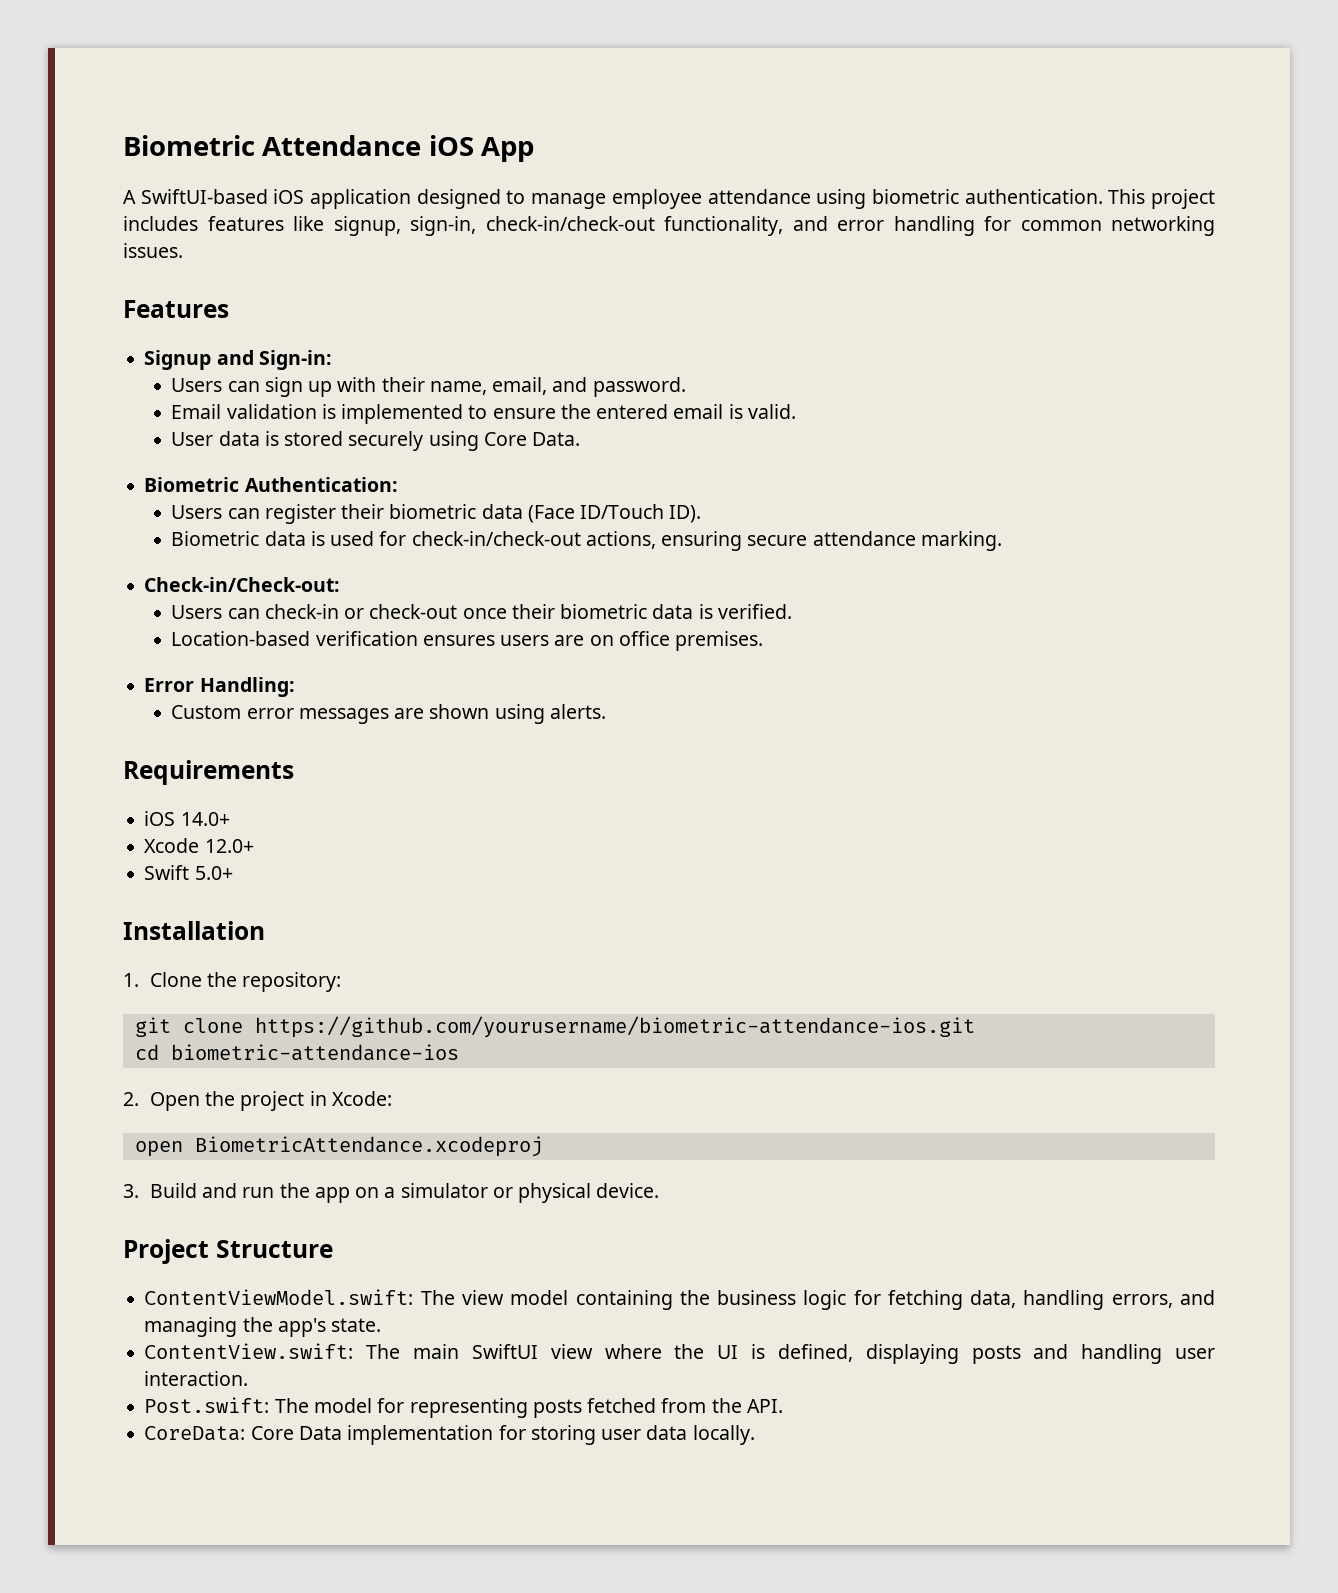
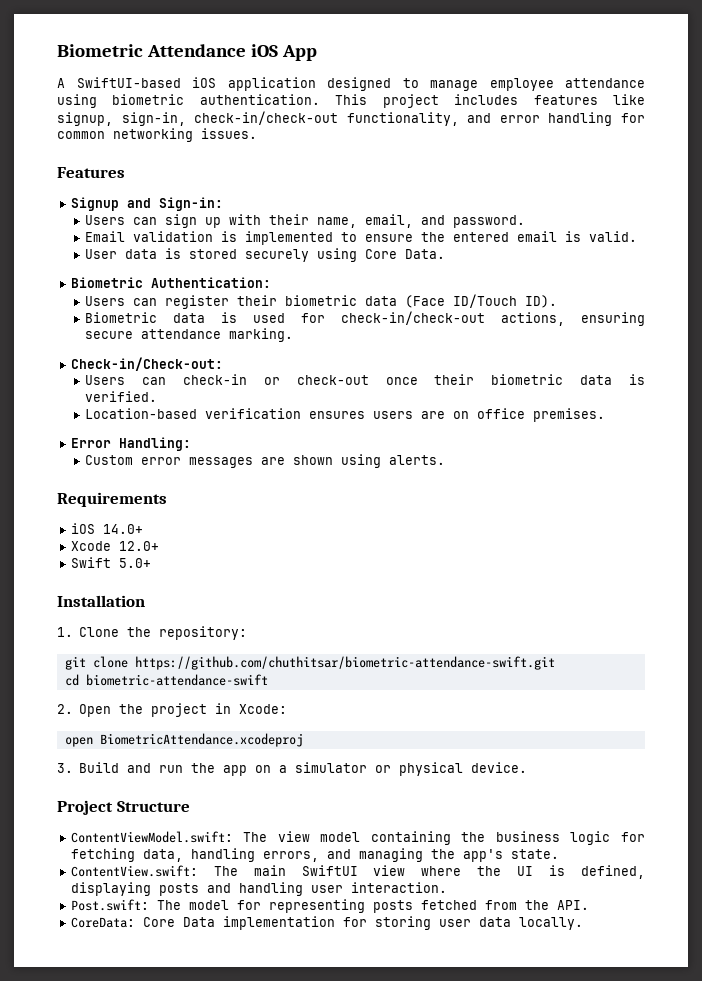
[254,1016,975,1038] https://github.com/yourusername/biometric-attendance-ios.git -> [134,656,555,670] https://github.com/chuthitsar/biometric-attendance-swift.git
[170,1044,459,1061] biometric-attendance-ios -> [85,674,268,686] biometric-attendance-swift

